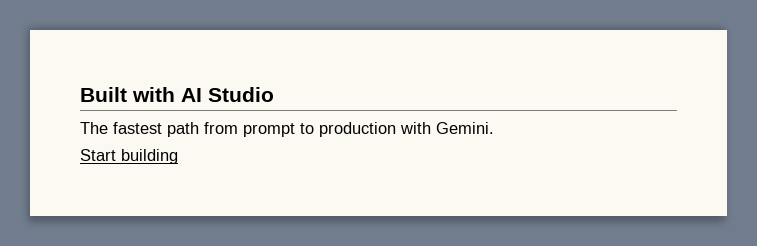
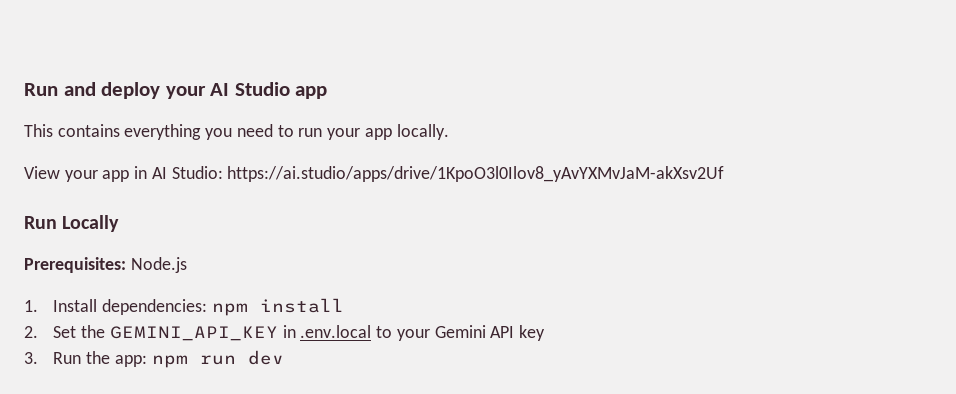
[80,87,274,102] [80,122,494,137] [80,149,178,164] Built with AI Studio // The fastest path from prompt to production with Gemini. // Start building -> [24,82,328,99] [24,124,449,140] [24,166,725,182] [24,215,120,232] [24,257,187,273] [24,298,344,316] [24,325,545,341] [24,350,284,368] Run and deploy your AI Studio app // This contains everything you need to run your app locally. // View your app in AI Studio: https://ai.studio/apps/drive/1KpoO3l0Ilov8_yAvYXMvJaM-akXsv2Uf // Run Locally // Prerequisites: Node.js // 1. Install dependencies: npm install // 2. Set the GEMINI_API_KEY in .env.local to your Gemini API key // 3. Run the app: npm run dev

